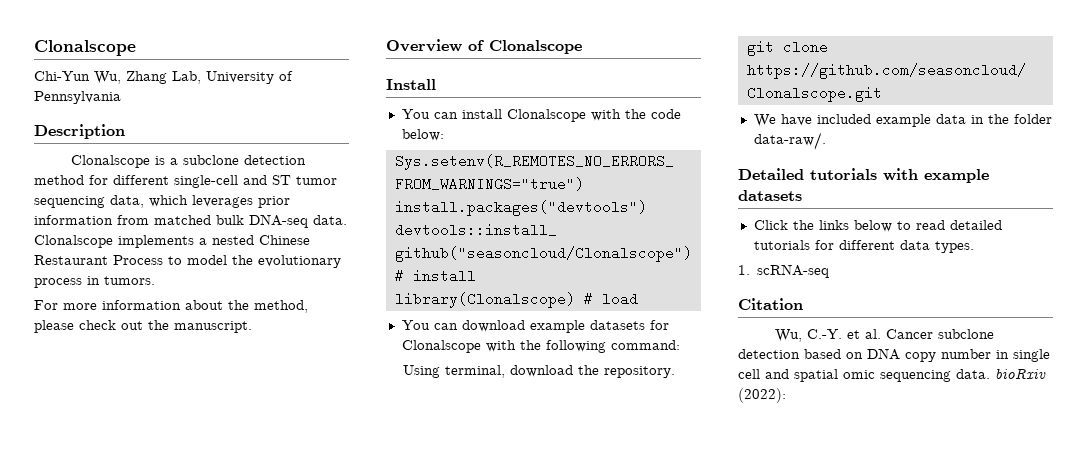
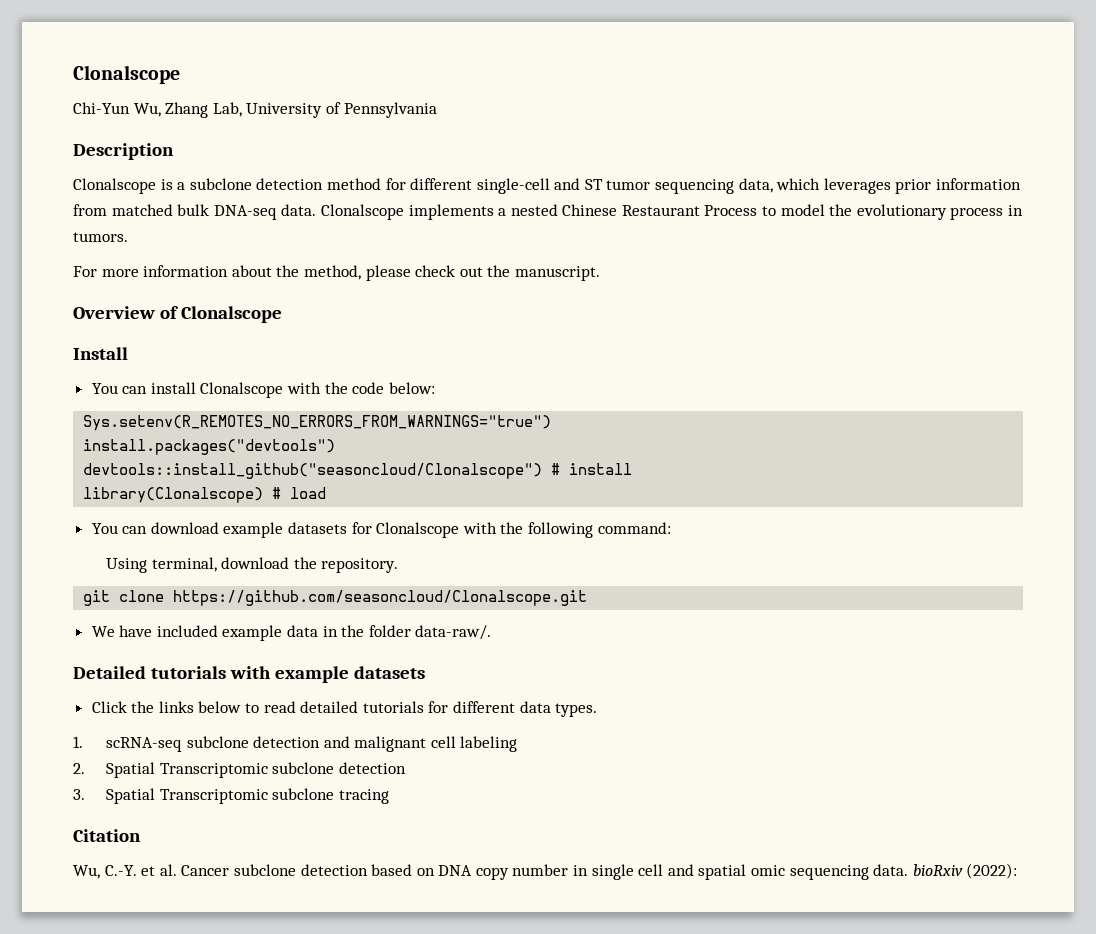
(830, 271) none -> [186,736,518,752] [73,762,406,778] [73,788,389,804] subclone detection and malignant cell labeling // 2. Spatial Transcriptomic subclone detection // 3. Spatial Transcriptomic subclone tracing

